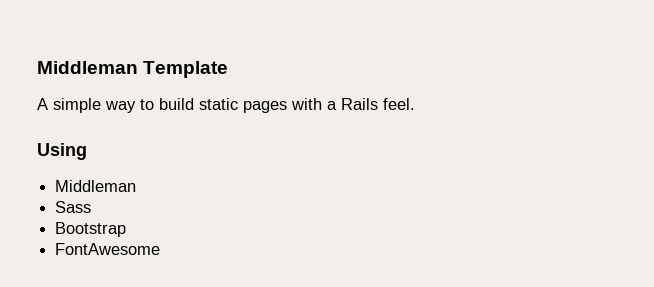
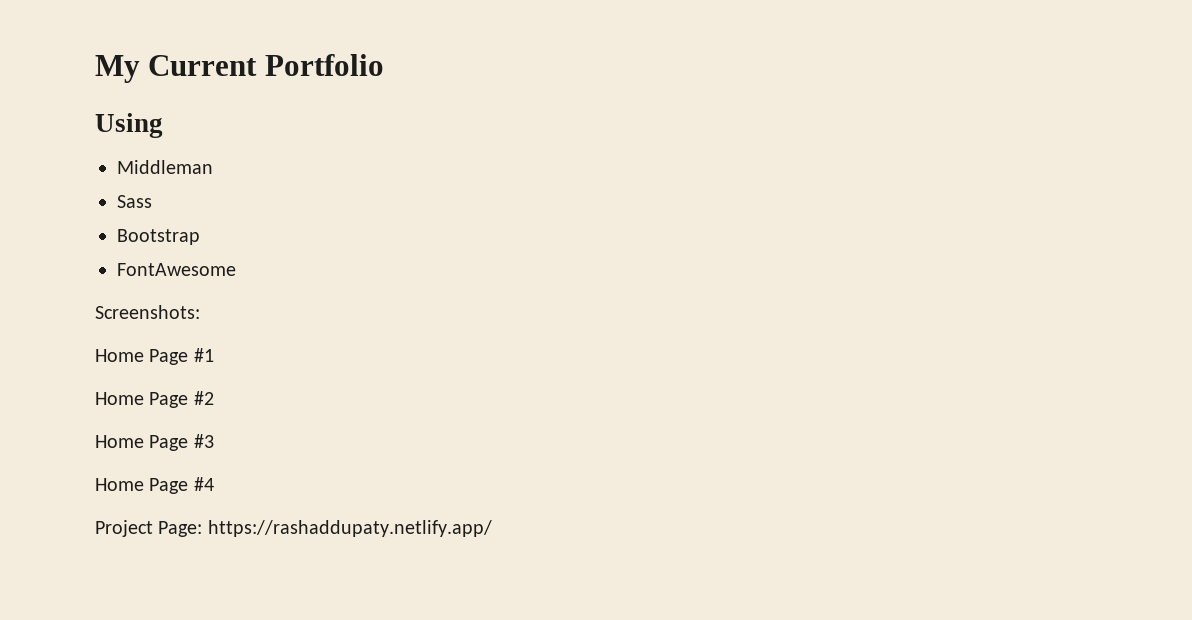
[37,61,229,78] [37,98,415,113] Middleman Template // A simple way to build static pages with a Rails feel. -> [95,54,384,83] My Current Portfolio
(161, 249) none -> [95,305,200,319] [95,348,214,365] [95,391,214,408] [95,434,214,451] [95,477,214,494] [95,520,492,537] // Screenshots: // Home Page #1 // Home Page #2 // Home Page #3 // Home Page #4 // Project Page: https://rashaddupaty.netlify.app/

